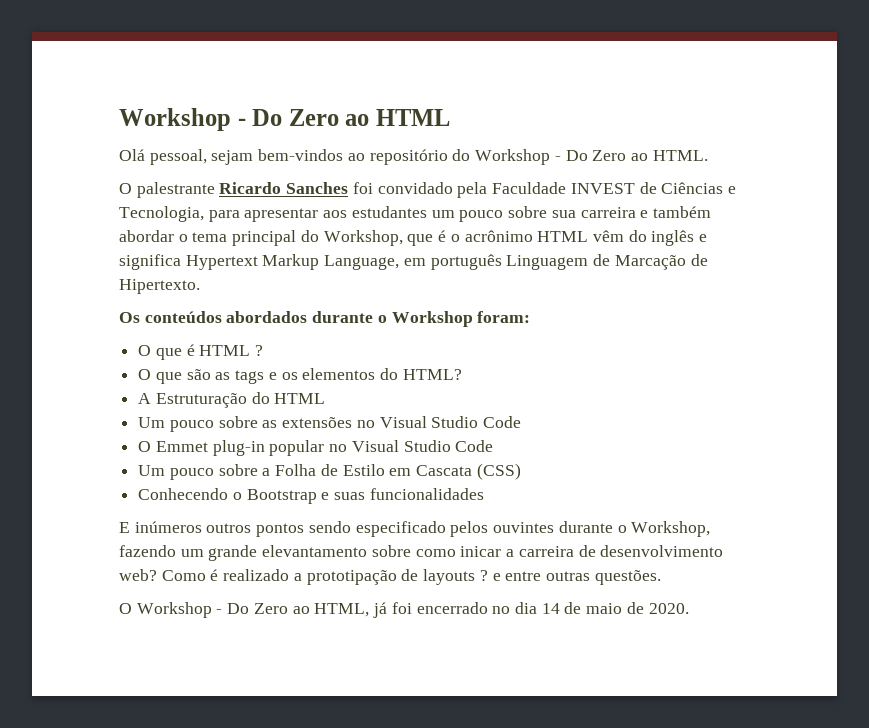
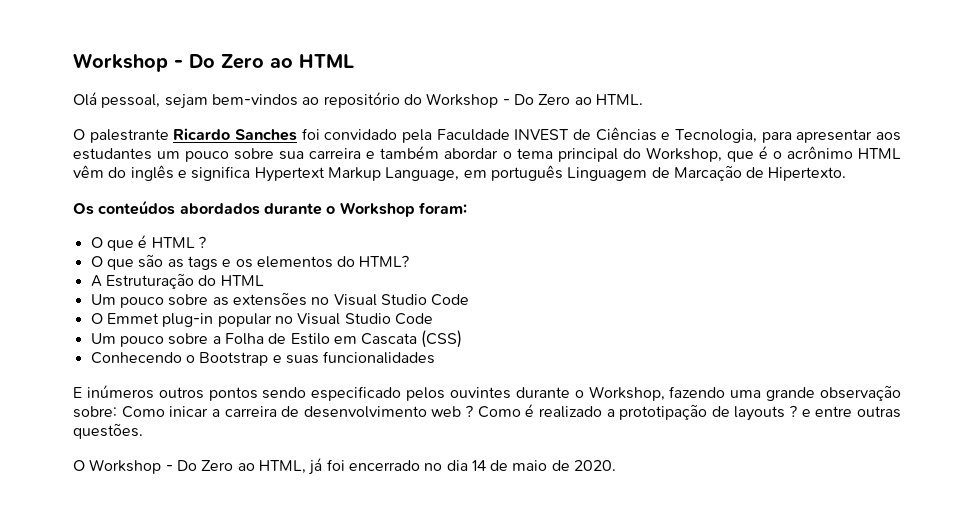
[180,545,456,561] um grande elevantamento sobre como -> [730,385,902,401] [73,406,165,418] uma grande observação sobre: Como
[119,569,157,581] web? -> [431,405,474,417] web ?

